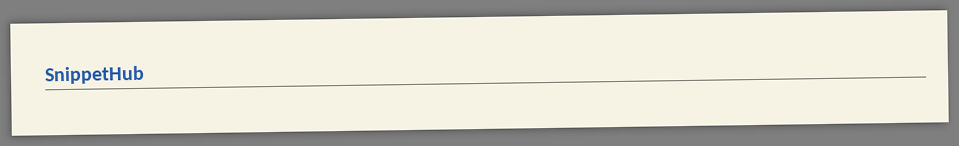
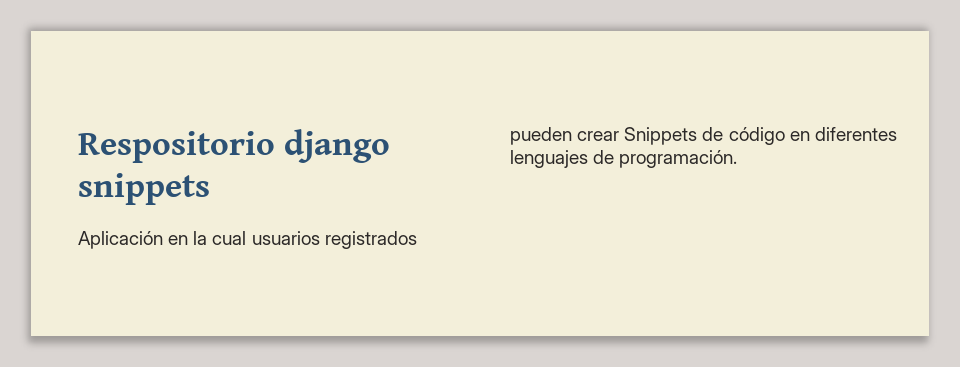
[44,65,145,85] SnippetHub -> [78,129,391,163] [78,173,210,205] [78,231,417,249] [510,127,897,145] [510,150,738,168] Respositorio django snippets // Aplicación en la cual usuarios registrados pueden crear Snippets de código en diferentes lenguajes de programación.

